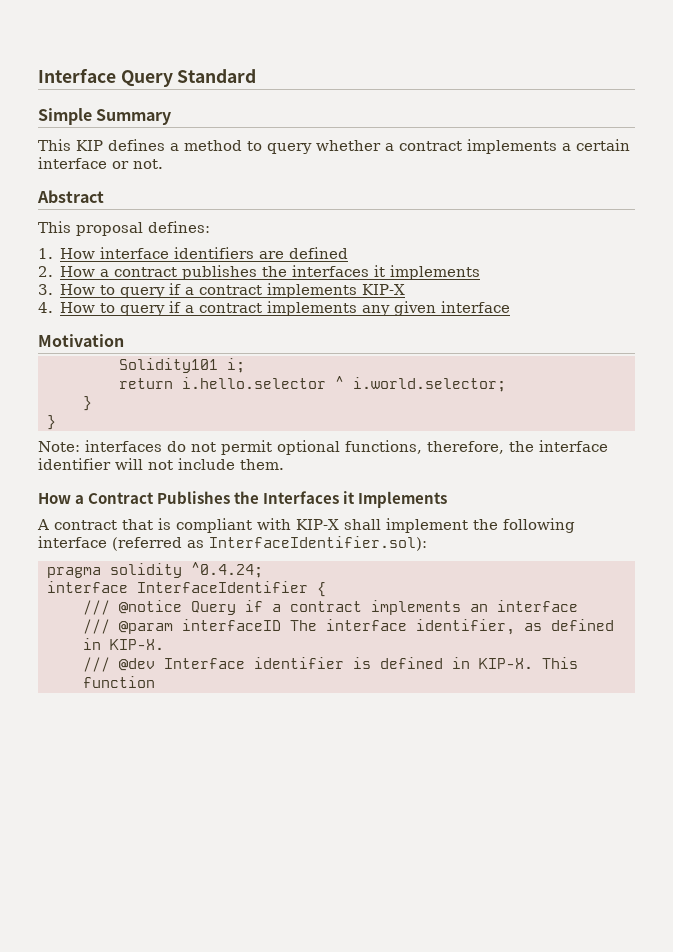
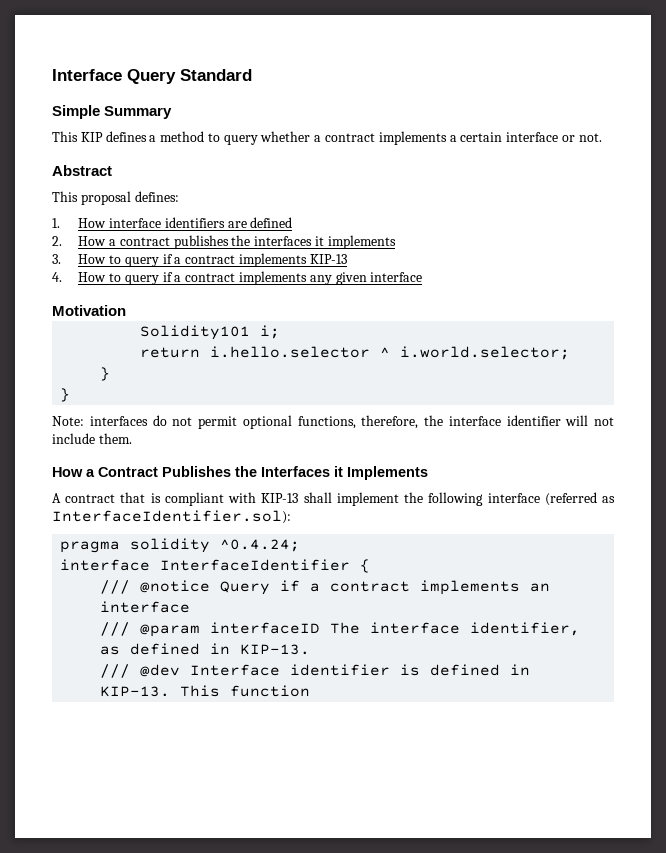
[362,284,406,295] KIP-X -> [309,254,347,264] KIP-13
[296,519,339,530] KIP-X -> [261,493,299,503] KIP-13
[109,639,164,650] KIP-X. -> [240,644,311,655] KIP-13.
[478,658,533,669] KIP-X. -> [100,686,171,697] KIP-13.

